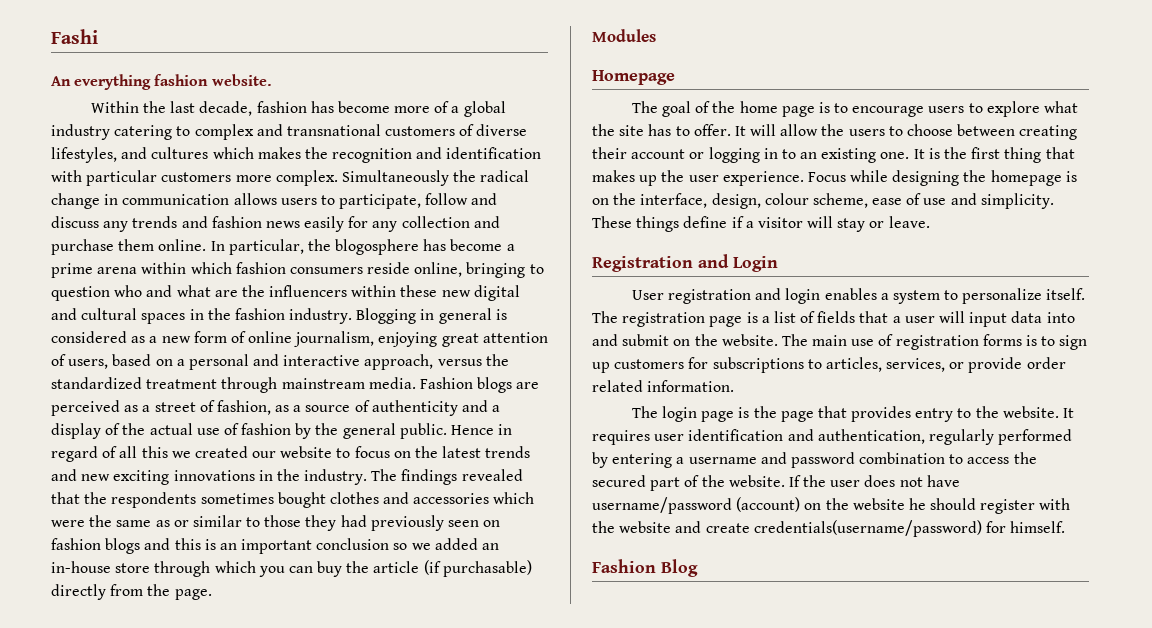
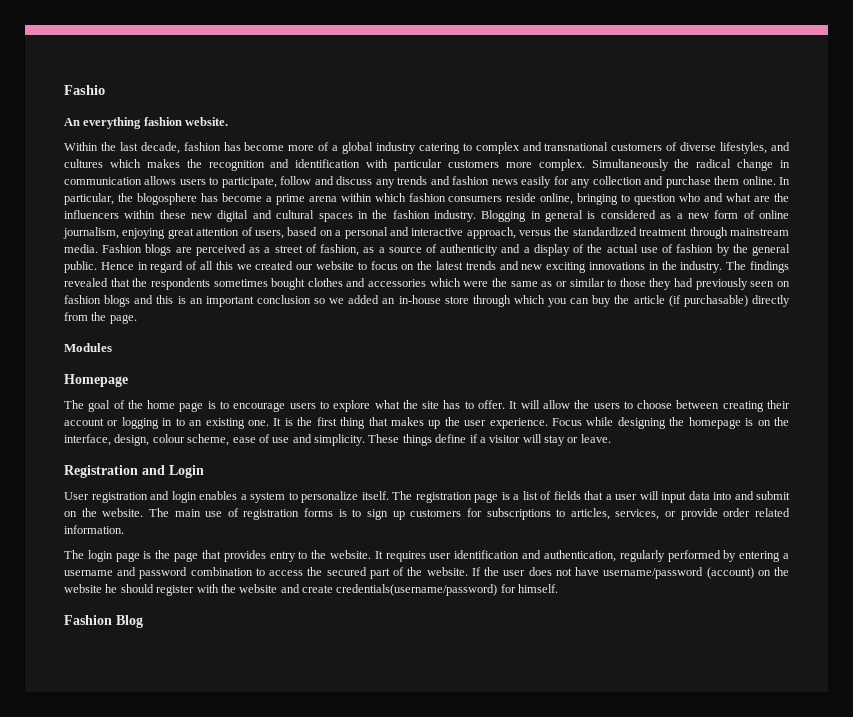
[51,29,98,44] Fashi -> [64,85,105,95] Fashio

